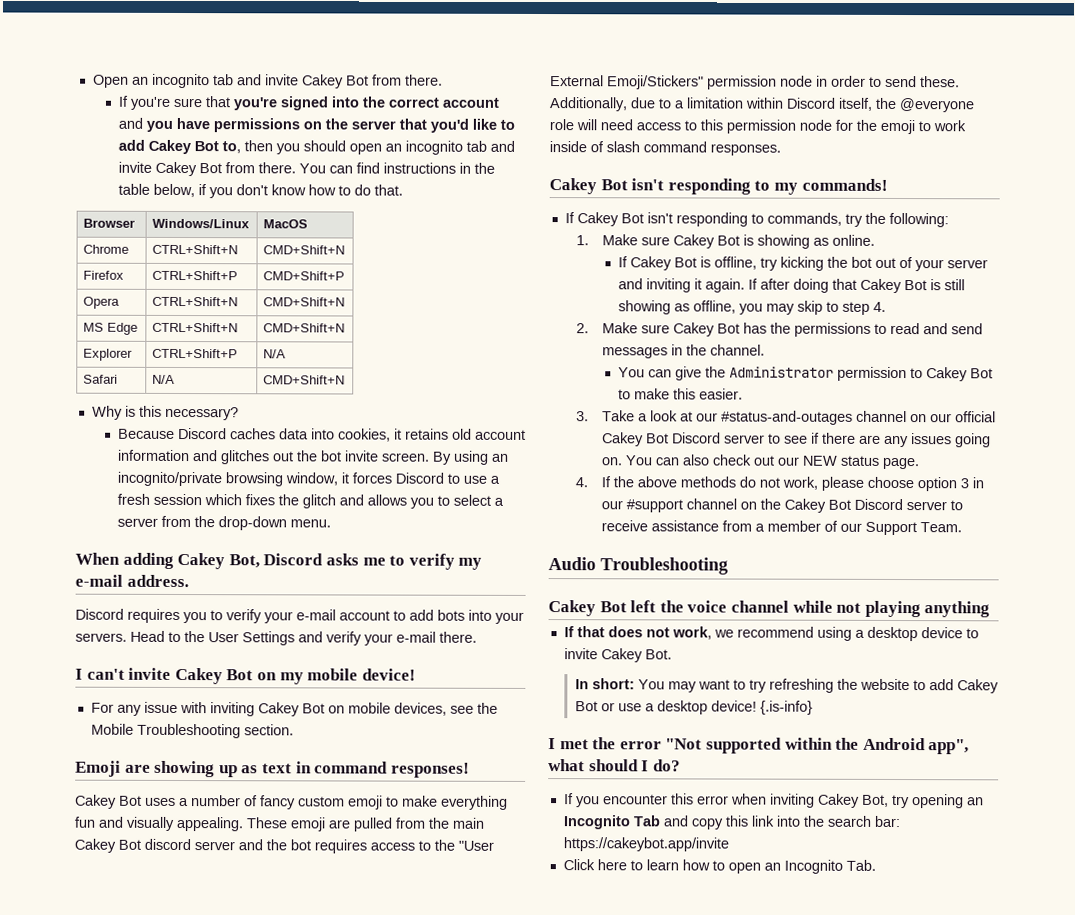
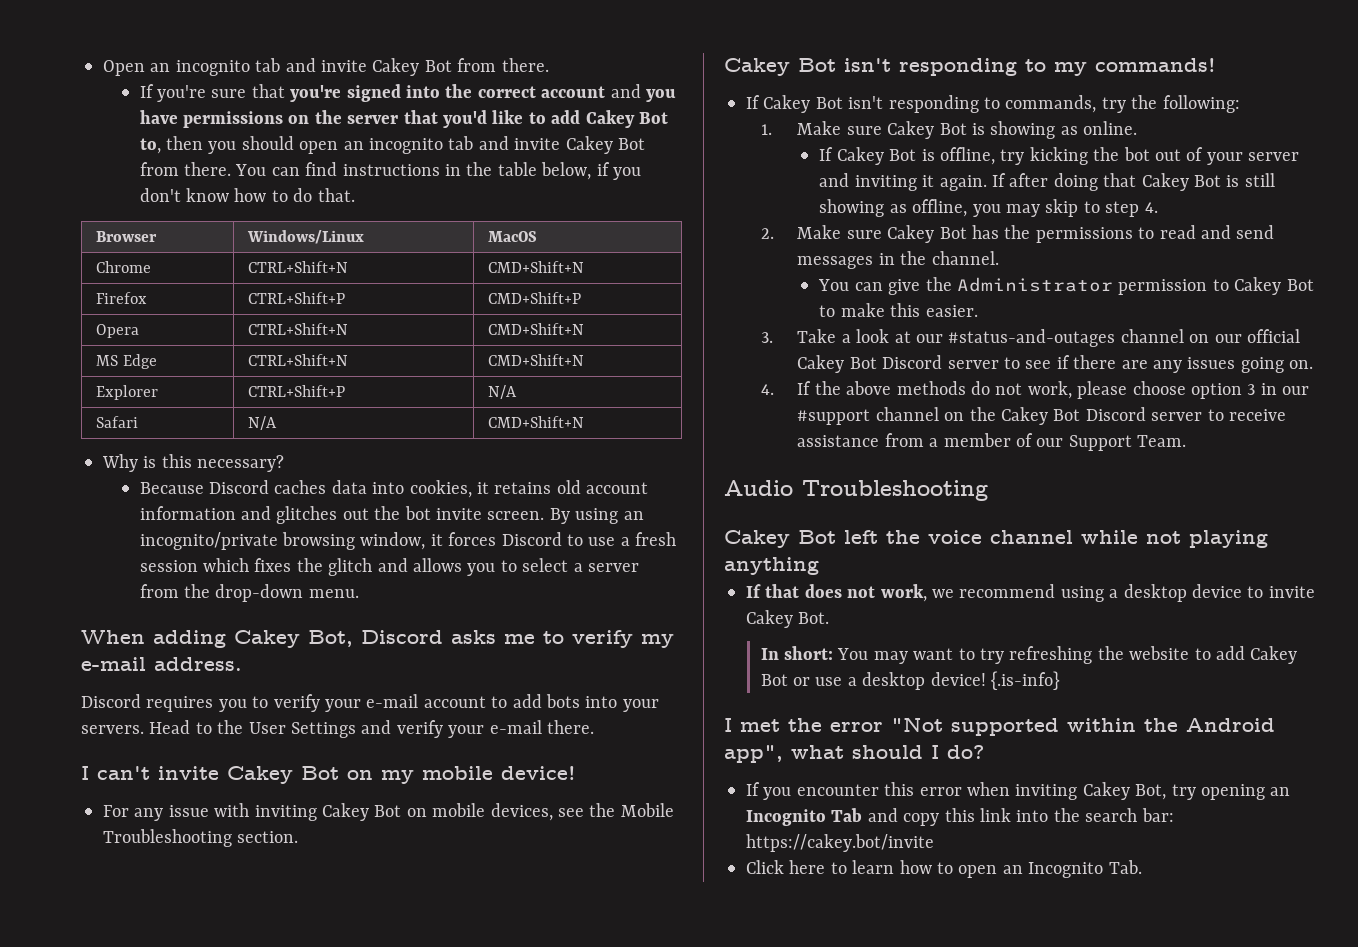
[75,760,470,778] [75,794,508,810] [74,816,484,832] [74,838,494,854] [550,75,960,90] [549,97,975,113] [549,119,966,135] [549,141,781,156] // Emoji are showing up as text in command responses! // Cakey Bot uses a number of fancy custom emoji to make everything fun and visually appealing. These emoji are pulled from the main Cakey Bot discord server and the bot requires access to the "User External Emoji/Stickers" permission node in order to send these. Additionally, due to a limitation within Discord itself, the @everyone role will need access to this permission node for the emoji to work inside of slash command responses. -> (299, 837) none
[625,454,920,470] You can also check out our NEW status page. -> (1314, 364) none
[562,837,729,852] https://cakeybot.app/invite -> [746,834,934,852] https://cakey.bot/invite

